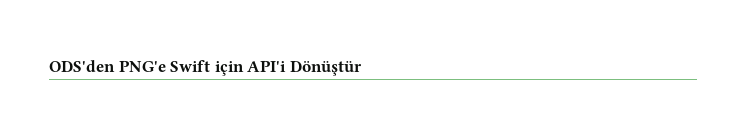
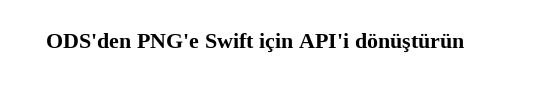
[289,60,362,76] Dönüştür -> [355,33,464,53] dönüştürün

